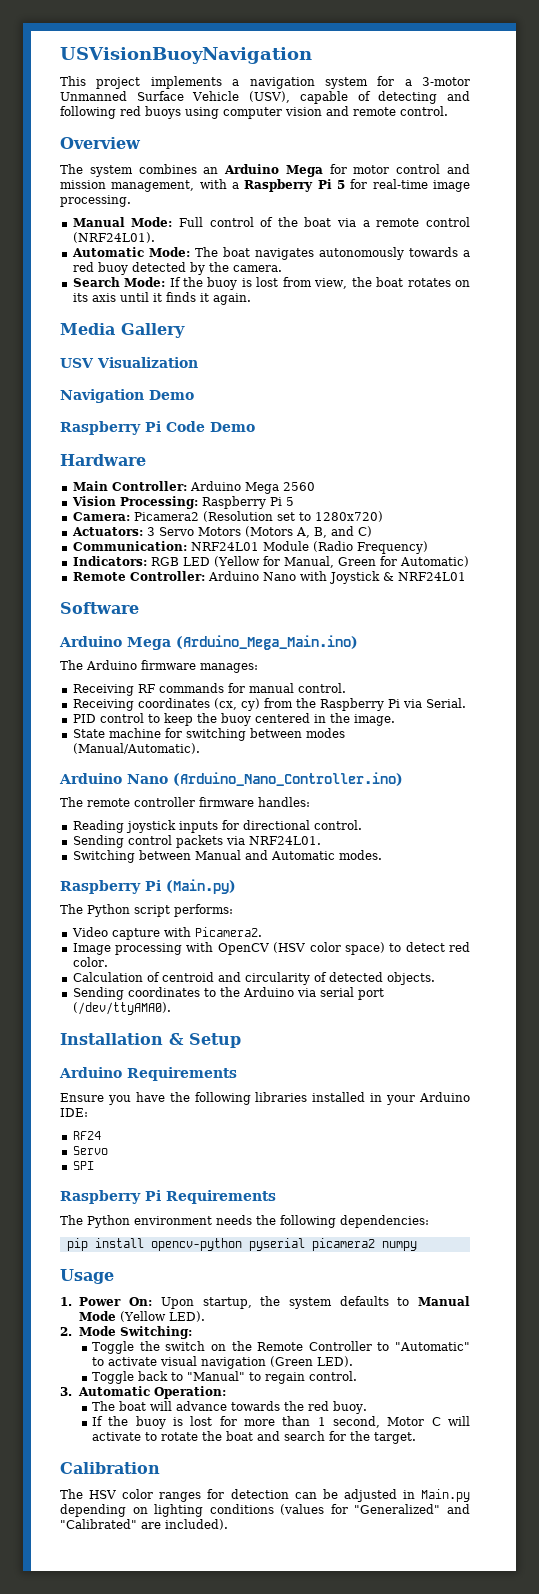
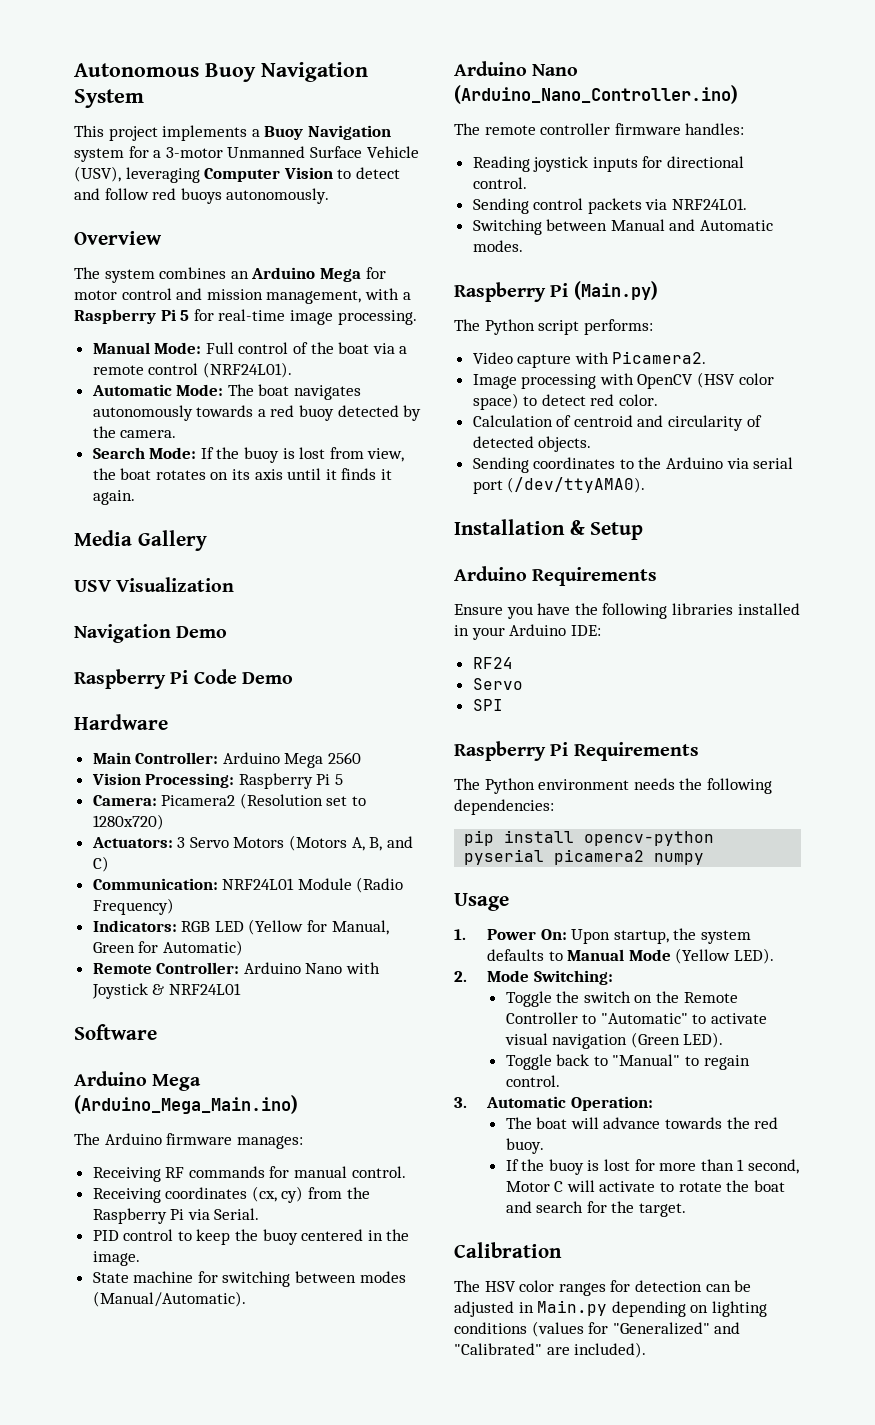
[60,47,312,64] USVisionBuoyNavigation -> [74,62,368,82] [74,89,144,108] Autonomous Buoy Navigation System
[249,77,315,89] navigation -> [264,125,391,140] Buoy Navigation
[299,91,470,104] [60,106,448,119] capable of detecting and following red buoys using computer vision and remote control. -> [125,167,400,183] [74,188,330,204] leveraging Computer Vision to detect and follow red buoys autonomously.

